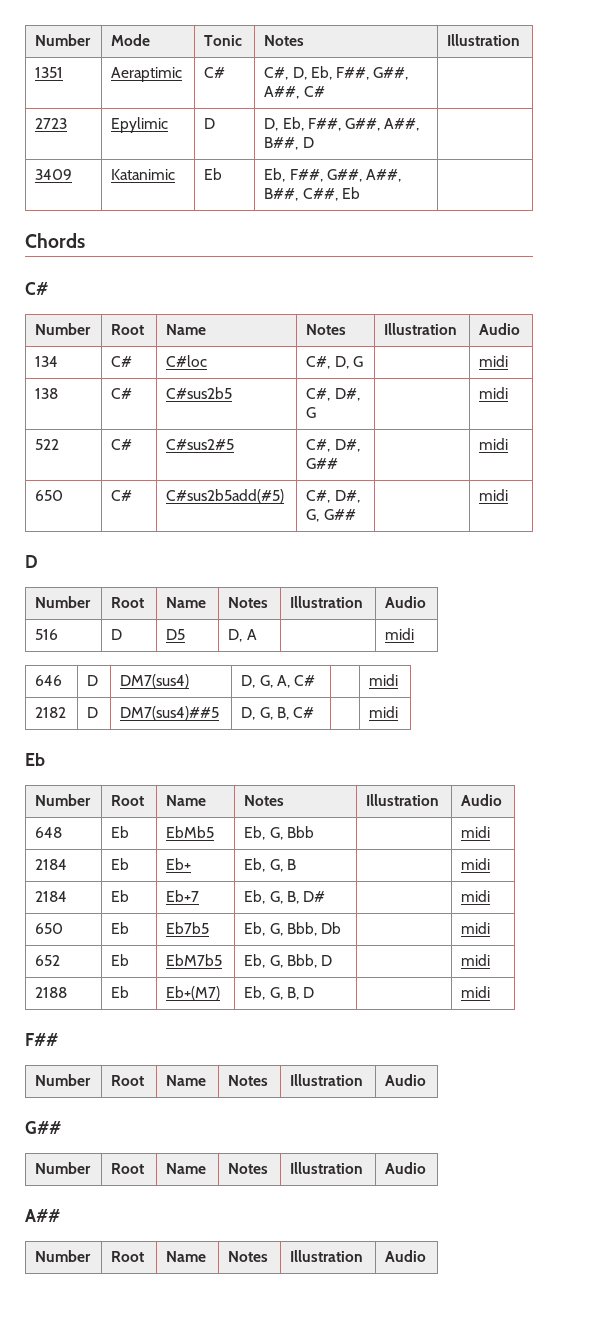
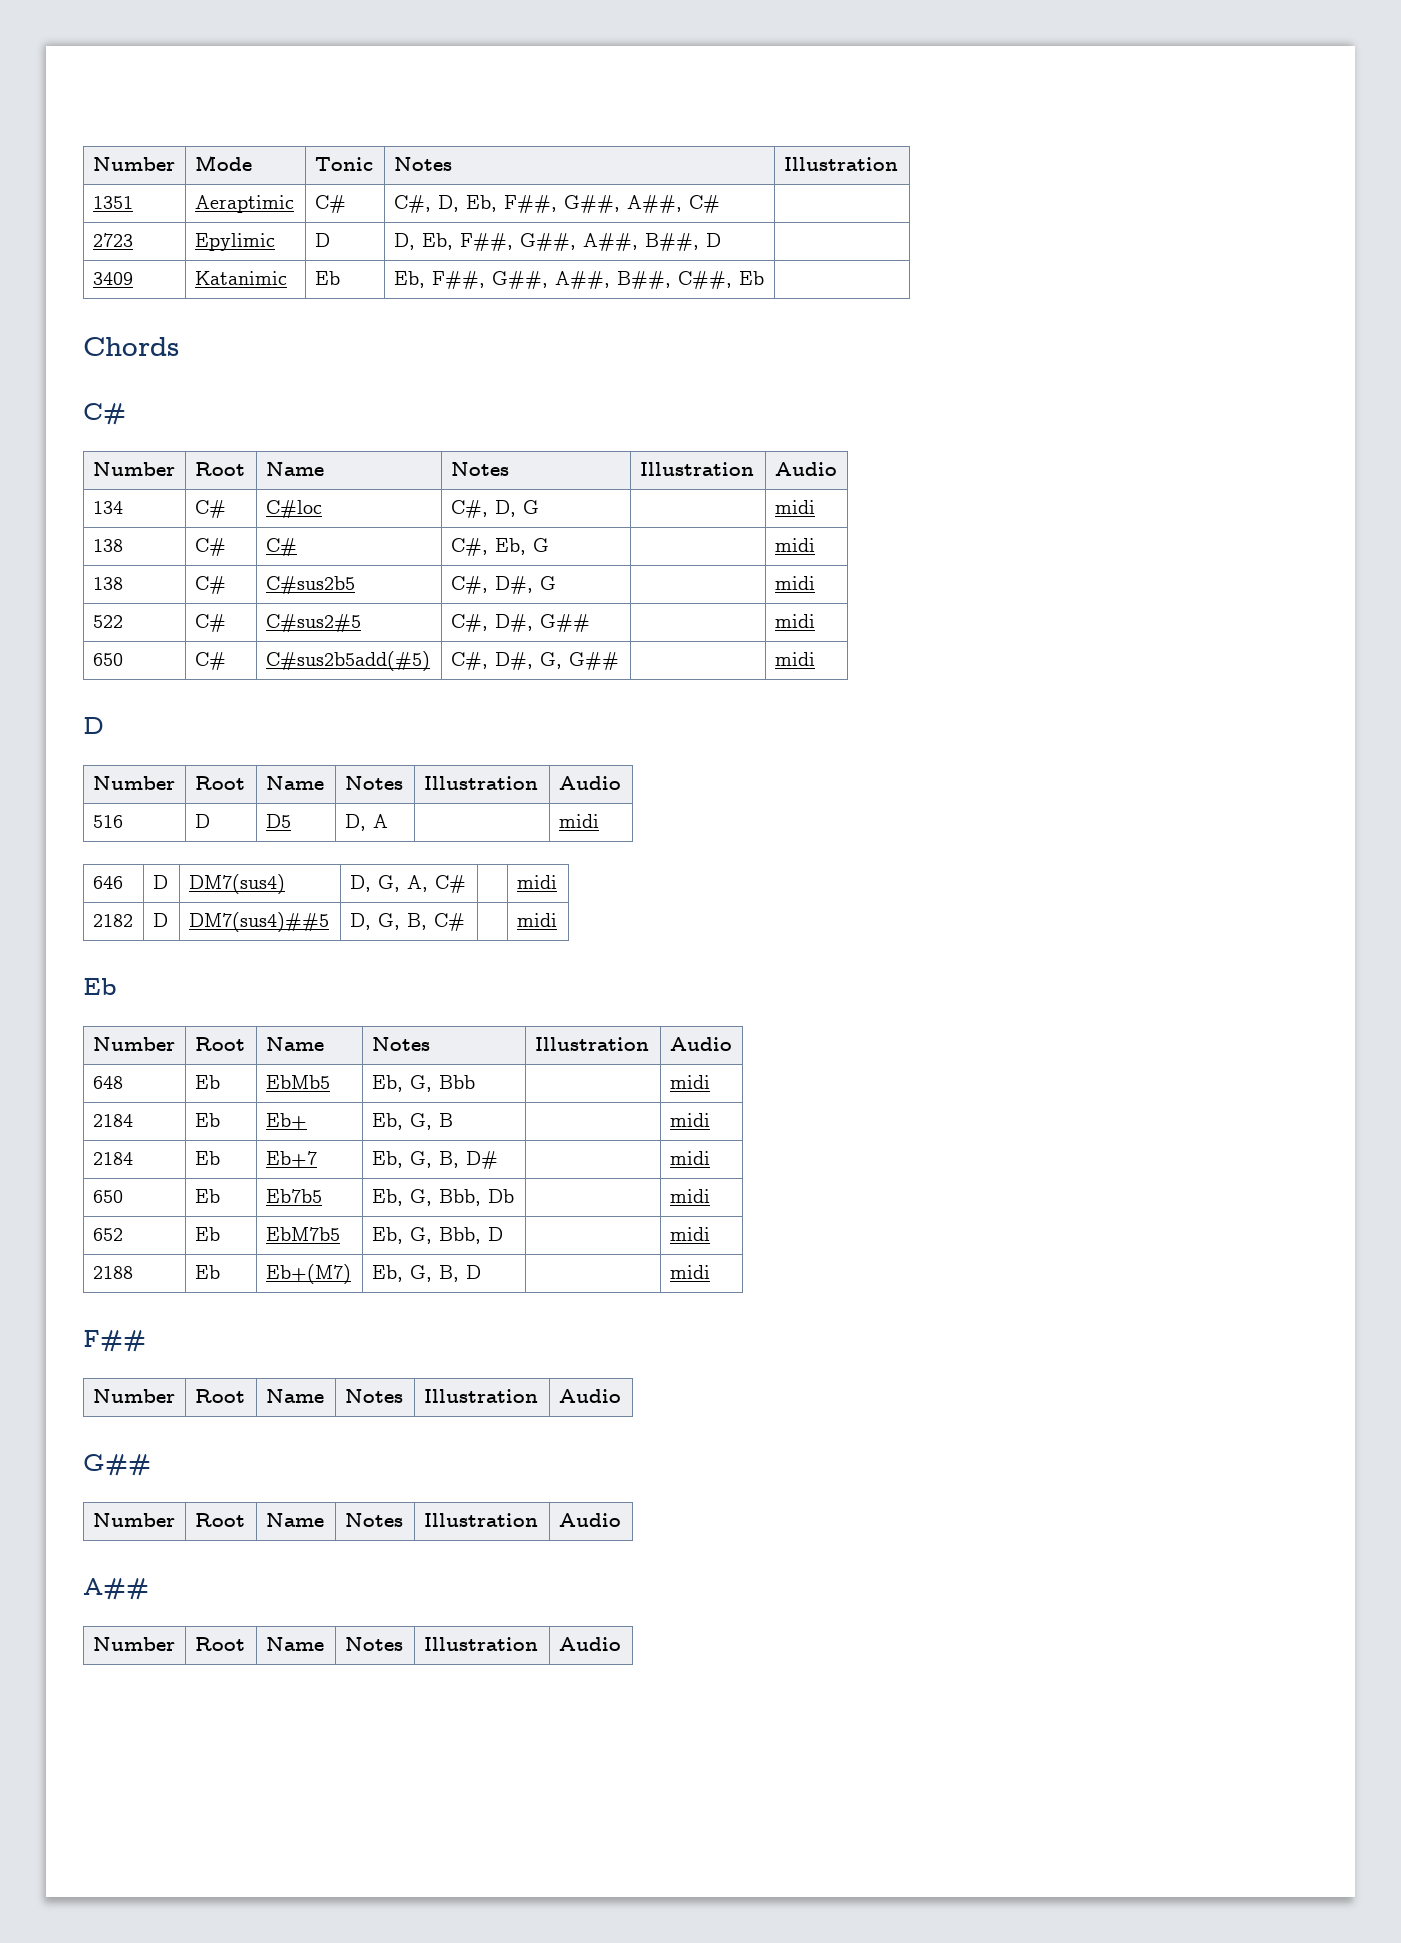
(509, 361) none -> [92,539,123,552] [194,538,226,556] [265,538,297,556] [450,538,549,556] [774,538,815,552] // 138 | C# | C# | C#, Eb, G | | midi

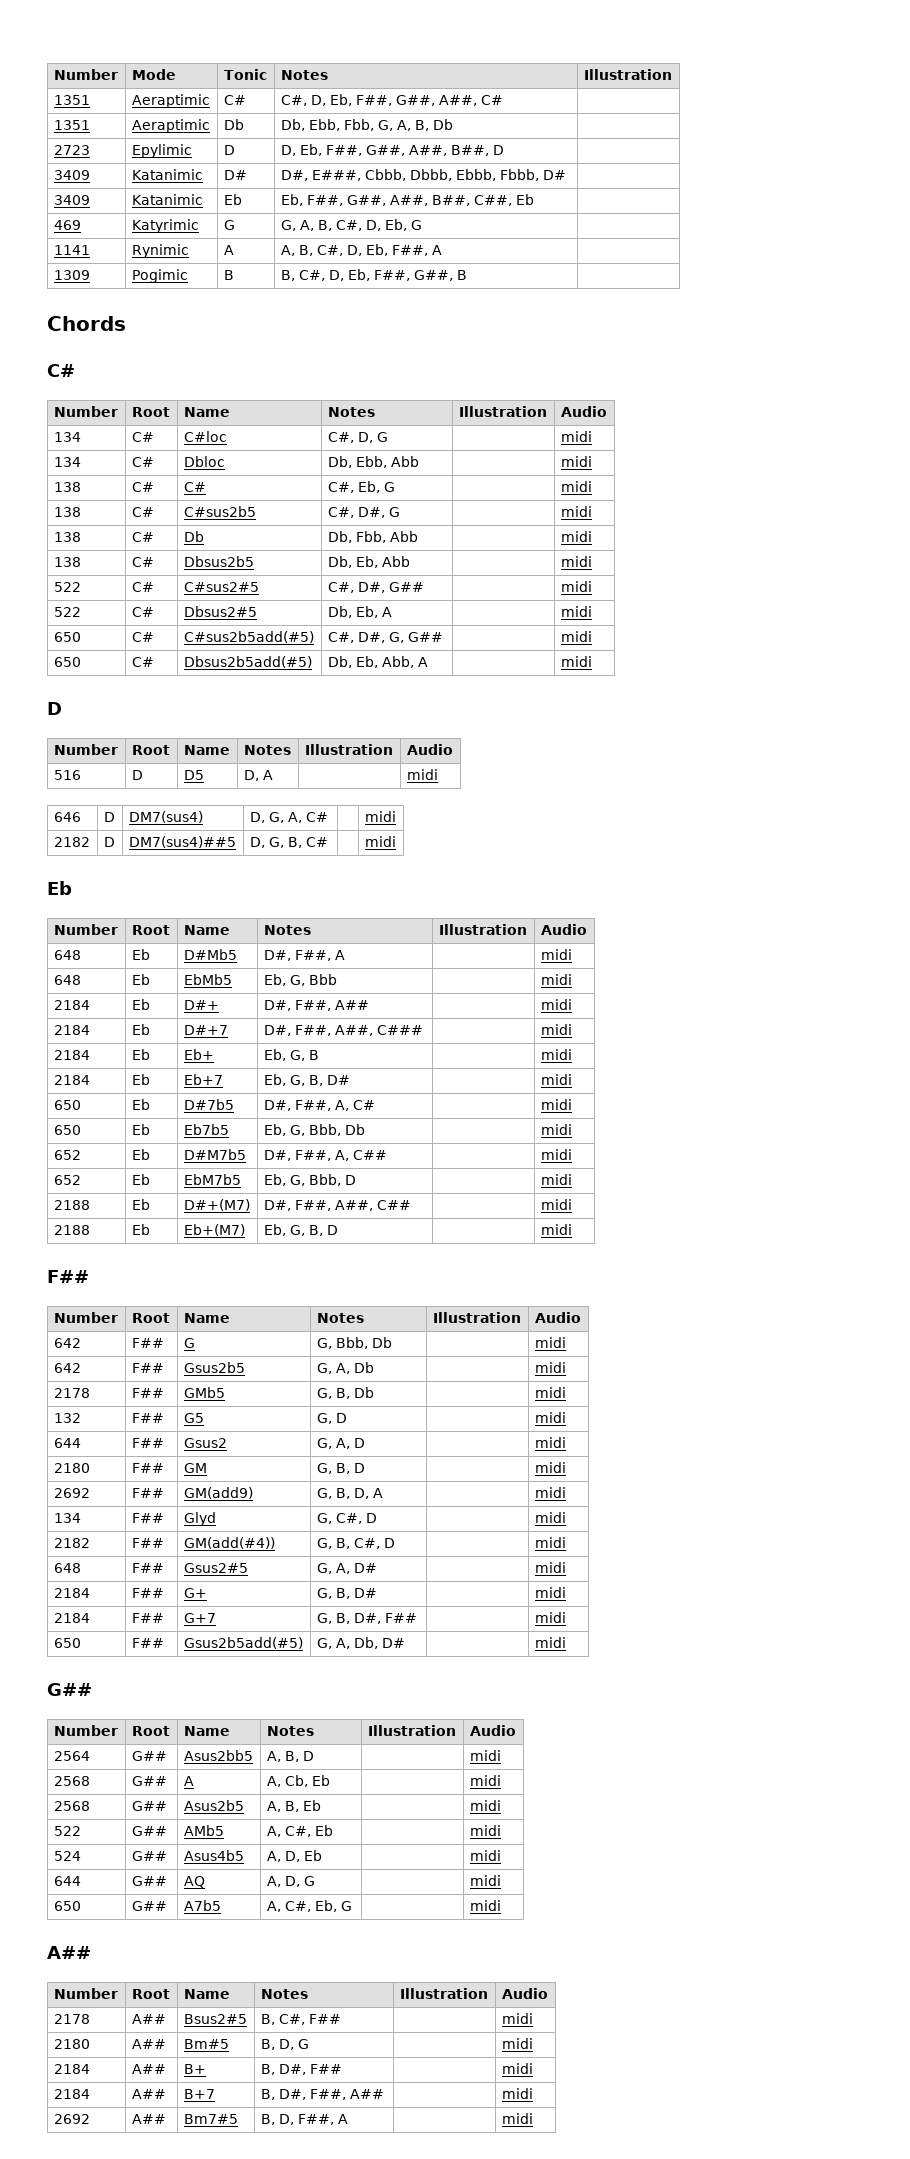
(720, 204) none -> [53,120,90,130] [131,119,210,133] [223,119,244,130] [280,119,453,131] // 1351 | Aeraptimic | Db | Db, Ebb, Fbb, G, A, B, Db |
(721, 240) none -> [53,170,90,180] [131,169,203,180] [223,170,247,180] [280,169,566,181] // 3409 | Katanimic | D# | D#, E###, Cbbb, Dbbb, Ebbb, Fbbb, D# |
(764, 278) none -> [53,220,81,230] [131,219,199,233] [223,220,235,230] [280,219,422,231] [53,245,90,255] [131,244,189,258] [223,245,234,255] [280,244,442,256] [53,270,90,280] [131,269,188,283] [223,270,234,280] [280,269,467,281] // 469 | Katyrimic | G | G, A, B, C#, D, Eb, G | // 1141 | Rynimic | A | A, B, C#, D, Eb, F##, A | // 1309 | Pogimic | B | B, C#, D, Eb, F##, G##, B |
(815, 507) none -> [53,457,81,467] [131,457,154,467] [183,456,225,467] [327,456,419,468] [560,456,592,467] // 134 | C# | Dbloc | Db, Ebb, Abb | | midi
(815, 583) none -> [53,532,81,542] [131,532,154,542] [183,531,204,542] [327,531,418,543] [560,531,592,542] [53,557,81,567] [131,557,154,567] [183,556,254,567] [327,556,410,568] [560,556,592,567] // 138 | C# | Db | Db, Fbb, Abb | | midi // 138 | C# | Dbsus2b5 | Db, Eb, Abb | | midi
(815, 621) none -> [53,607,81,617] [131,607,154,617] [183,606,257,617] [327,606,392,618] [560,606,592,617] // 522 | C# | Dbsus2#5 | Db, Eb, A | | midi
(815, 659) none -> [53,657,81,667] [131,657,154,667] [183,656,312,668] [327,656,428,668] [560,656,592,667] // 650 | C# | Dbsus2b5add(#5) | Db, Eb, Abb, A | | midi
(732, 1044) none -> [53,950,81,960] [131,949,150,960] [183,949,237,960] [263,950,345,961] [540,949,572,960] // 648 | Eb | D#Mb5 | D#, F##, A | | midi
(710, 1082) none -> [53,1000,90,1010] [131,999,150,1010] [183,1000,219,1010] [263,1000,369,1011] [540,999,572,1010] [53,1025,90,1035] [131,1024,150,1035] [183,1025,228,1035] [263,1025,423,1036] [540,1024,572,1035] // 2184 | Eb | D#+ | D#, F##, A## | | midi // 2184 | Eb | D#+7 | D#, F##, A##, C### | | midi
(710, 1158) none -> [53,1100,81,1110] [131,1099,150,1110] [183,1099,234,1110] [263,1100,375,1111] [540,1099,572,1110] // 650 | Eb | D#7b5 | D#, F##, A, C# | | midi
(710, 1196) none -> [53,1150,81,1160] [131,1149,150,1160] [183,1149,246,1160] [263,1150,387,1161] [540,1149,572,1160] // 652 | Eb | D#M7b5 | D#, F##, A, C## | | midi
(710, 1234) none -> [53,1200,90,1210] [131,1199,150,1210] [183,1199,250,1211] [263,1200,411,1211] [540,1199,572,1210] // 2188 | Eb | D#+(M7) | D#, F##, A##, C## | | midi
(621, 1396) none -> [53,1338,81,1348] [131,1338,164,1348] [183,1338,195,1348] [316,1337,392,1349] [534,1337,566,1348] [53,1363,81,1373] [131,1363,164,1373] [183,1362,245,1373] [316,1362,374,1374] [534,1362,566,1373] [53,1388,90,1398] [131,1388,164,1398] [183,1387,225,1398] [316,1387,374,1399] [534,1387,566,1398] [53,1413,81,1423] [131,1413,164,1423] [183,1413,204,1423] [316,1413,347,1424] [534,1412,566,1423] [53,1438,81,1448] [131,1438,164,1448] [183,1438,227,1448] [316,1438,365,1449] [534,1437,566,1448] [53,1463,90,1473] [131,1463,164,1473] [183,1463,207,1473] [316,1463,365,1474] [534,1462,566,1473] [53,1488,90,1498] [131,1488,164,1498] [183,1487,253,1499] [316,1488,383,1499] [534,1487,566,1498] [53,1513,81,1523] [131,1513,164,1523] [183,1512,216,1526] [316,1513,377,1524] [534,1512,566,1523] [53,1538,90,1548] [131,1538,164,1548] [183,1537,275,1549] [316,1538,395,1549] [534,1537,566,1548] [53,1563,81,1573] [131,1563,164,1573] [183,1563,248,1573] [316,1563,377,1574] [534,1562,566,1573] [53,1588,90,1598] [131,1588,164,1598] [183,1588,207,1598] [316,1588,377,1599] [534,1587,566,1598] [53,1613,90,1623] [131,1613,164,1623] [183,1613,216,1623] [316,1613,417,1624] [534,1612,566,1623] [53,1638,81,1648] [131,1638,164,1648] [183,1637,303,1649] [316,1637,405,1649] [534,1637,566,1648] // 642 | F## | G | G, Bbb, Db | | midi // 642 | F## | Gsus2b5 | G, A, Db | | midi // 2178 | F## | GMb5 | G, B, Db | | midi // 132 | F## | G5 | G, D | | midi // 644 | F## | Gsus2 | G, A, D | | midi // 2180 | F## | GM | G, B, D | | midi // 2692 | F## | GM(add9) | G, B, D, A | | midi // 134 | F## | Glyd | G, C#, D | | midi // 2182 | F## | GM(add(#4)) | G, B, C#, D | | midi // 648 | F## | Gsus2#5 | G, A, D# | | midi // 2184 | F## | G+ | G, B, D# | | midi // 2184 | F## | G+7 | G, B, D#, F## | | midi // 650 | F## | Gsus2b5add(#5) | G, A, Db, D# | | midi
(621, 1520) none -> [53,1751,90,1761] [131,1751,167,1761] [183,1750,253,1761] [266,1751,314,1762] [469,1750,501,1761] [53,1776,90,1786] [131,1776,167,1786] [183,1776,194,1786] [266,1775,330,1787] [469,1775,501,1786] [53,1801,90,1811] [131,1801,167,1811] [183,1800,244,1811] [266,1800,321,1812] [469,1800,501,1811] [53,1826,81,1836] [131,1826,167,1836] [183,1825,224,1836] [266,1825,333,1837] [469,1825,501,1836] [53,1851,81,1861] [131,1851,167,1861] [183,1850,244,1861] [266,1850,322,1862] [469,1850,501,1861] [53,1876,81,1886] [131,1876,167,1886] [183,1876,205,1888] [266,1876,315,1887] [469,1875,501,1886] [53,1901,81,1911] [131,1901,167,1911] [183,1900,221,1911] [266,1900,352,1912] [469,1900,501,1911] // 2564 | G## | Asus2bb5 | A, B, D | | midi // 2568 | G## | A | A, Cb, Eb | | midi // 2568 | G## | Asus2b5 | A, B, Eb | | midi // 522 | G## | AMb5 | A, C#, Eb | | midi // 524 | G## | Asus4b5 | A, D, Eb | | midi // 644 | G## | AQ | A, D, G | | midi // 650 | G## | A7b5 | A, C#, Eb, G | | midi
(621, 1644) none -> [53,2014,90,2024] [131,2014,166,2024] [183,2014,247,2024] [260,2014,341,2025] [501,2013,533,2024] [53,2039,90,2049] [131,2039,166,2049] [183,2039,229,2049] [260,2039,309,2050] [501,2038,533,2049] [53,2064,90,2074] [131,2064,166,2074] [183,2064,206,2074] [260,2064,342,2075] [501,2063,533,2074] [53,2089,90,2099] [131,2089,166,2099] [183,2089,215,2099] [260,2089,384,2100] [501,2088,533,2099] [53,2114,90,2124] [131,2114,166,2124] [183,2114,238,2124] [260,2114,348,2125] [501,2113,533,2124] // 2178 | A## | Bsus2#5 | B, C#, F## | | midi // 2180 | A## | Bm#5 | B, D, G | | midi // 2184 | A## | B+ | B, D#, F## | | midi // 2184 | A## | B+7 | B, D#, F##, A## | | midi // 2692 | A## | Bm7#5 | B, D, F##, A | | midi

